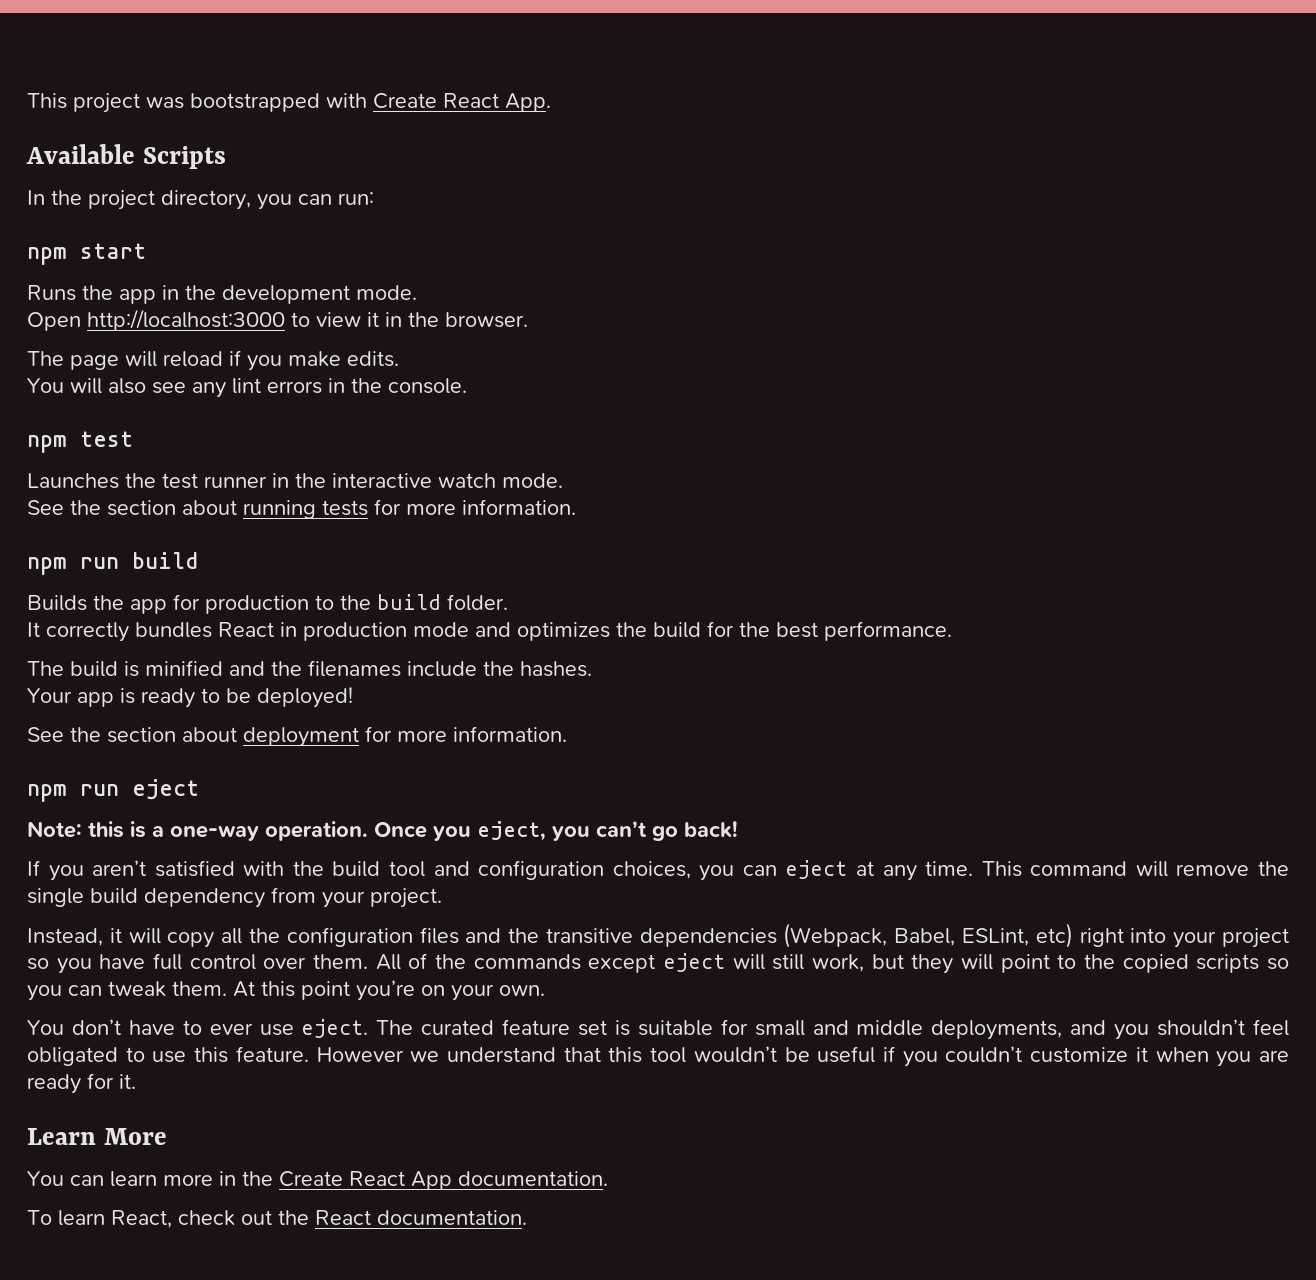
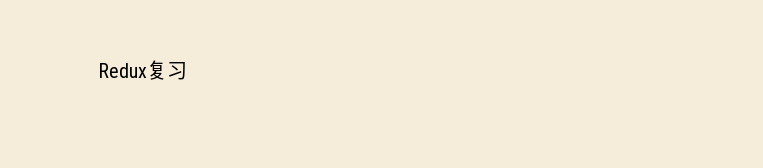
[27,93,551,113] [26,144,226,169] [27,190,374,210] [27,243,146,265] [27,285,417,304] [27,309,528,331] [27,350,399,371] [27,378,467,398] [27,431,133,453] [27,473,563,489] [27,499,576,519] [27,552,198,575] [27,594,508,614] [27,621,952,642] [27,660,592,677] [27,687,353,708] [27,726,567,747] [27,779,199,802] [27,821,738,841] [27,860,1290,881] [27,887,442,908] [27,923,1290,948] [27,953,1289,974] [27,980,545,1001] [27,1019,1290,1040] [27,1046,1289,1067] [27,1073,136,1094] [27,1128,167,1145] [27,1171,608,1190] [27,1210,527,1228] This project was bootstrapped with Create React App. // Available Scripts // In the project directory, you can run: // npm start // Runs the app in the development mode. // Open http://localhost:3000 to view it in the browser. // The page will reload if you make edits. // You will also see any lint errors in the console. // npm test // Launches the test runner in the interactive watch mode. // See the section about running tests for more information. // npm run build // Builds the app for production to the build folder. // It correctly bundles React in production mode and optimizes the build for the best performance. // The build is minified and the filenames include the hashes. // Your app is ready to be deployed! // See the section about deployment for more information. // npm run eject // Note: this is a one-way operation. Once you eject, you can’t go back! // If you aren’t satisfied with the build tool and configuration choices, you can eject at any time. This command will remove the single build dependency from your project. // Instead, it will copy all the configuration files and the transitive dependencies (Webpack, Babel, ESLint, etc) right into your project so you have full control over them. All of the commands except eject will still work, but they will point to the copied scripts so you can tweak them. At this point you’re on your own. // You don’t have to ever use eject. The curated feature set is suitable for small and middle deployments, and you shouldn’t feel obligated to use this feature. However we understand that this tool wouldn’t be useful if you couldn’t customize it when you are ready for it. // Learn More // You can learn more in the Create React App documentation. // To learn React, check out the React documentation. -> [98,60,187,80] Redux复习

